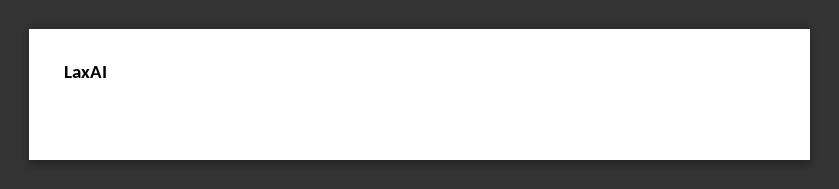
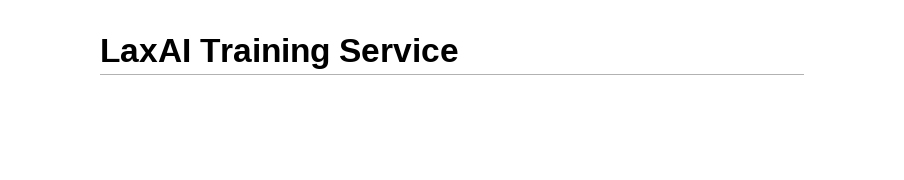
(107, 72) none -> [200,38,460,69] Training Service

